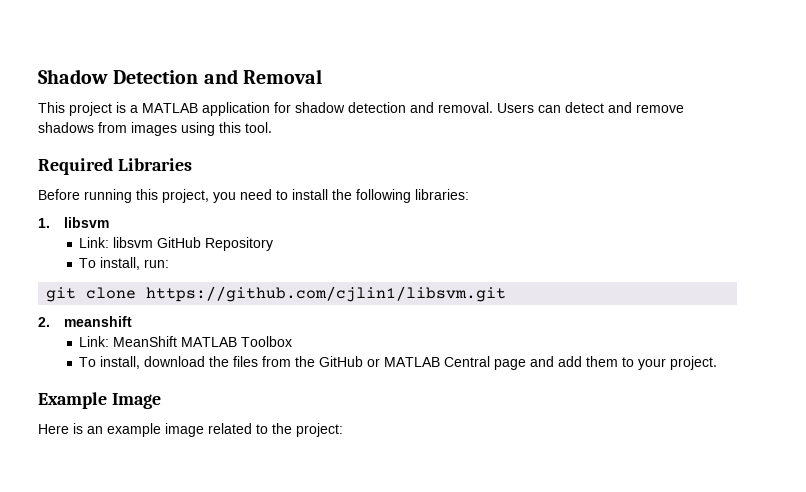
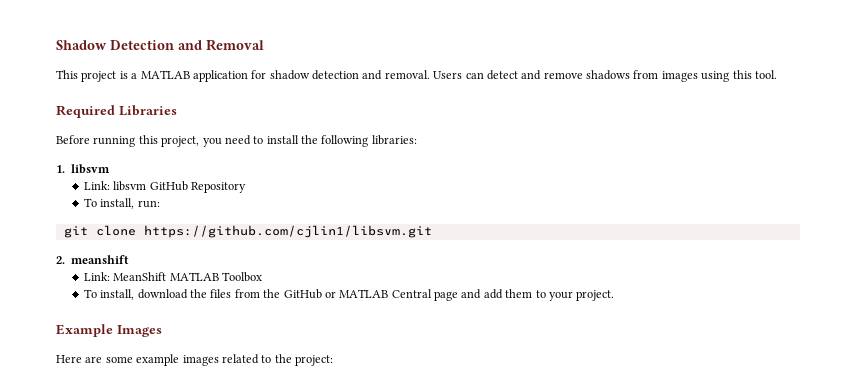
[111,393,161,409] Image -> [117,325,162,337] Images
[73,423,204,437] is an example image -> [85,354,219,366] are some example images

